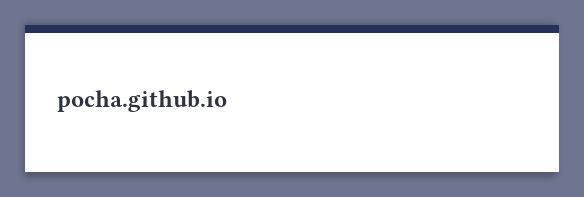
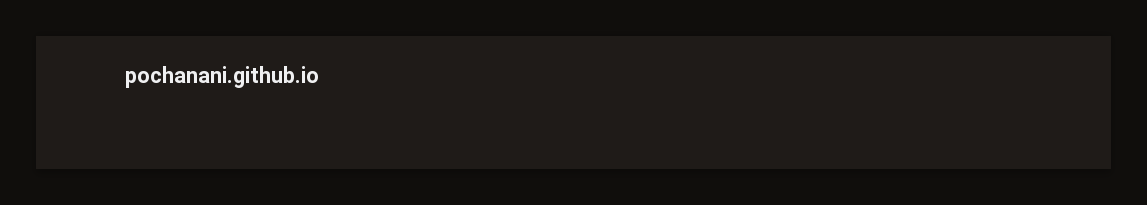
[57,90,227,112] pocha.github.io -> [125,66,319,88] pochanani.github.io

